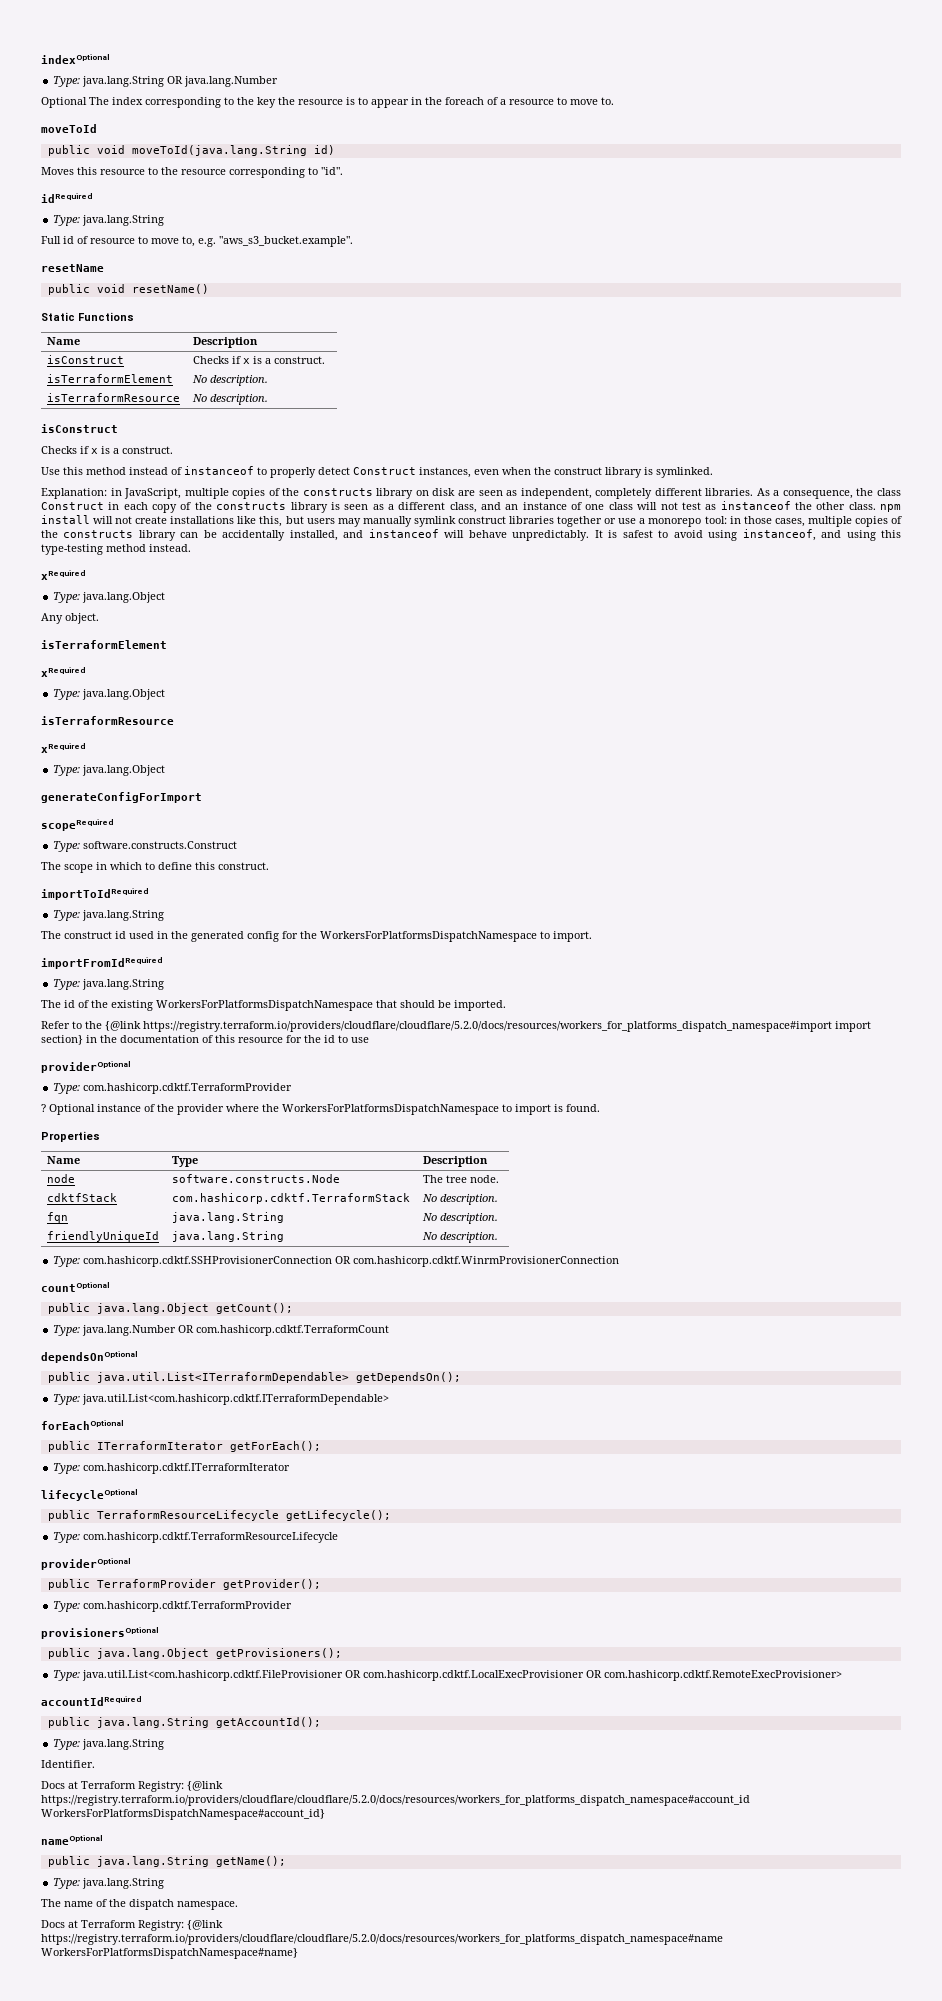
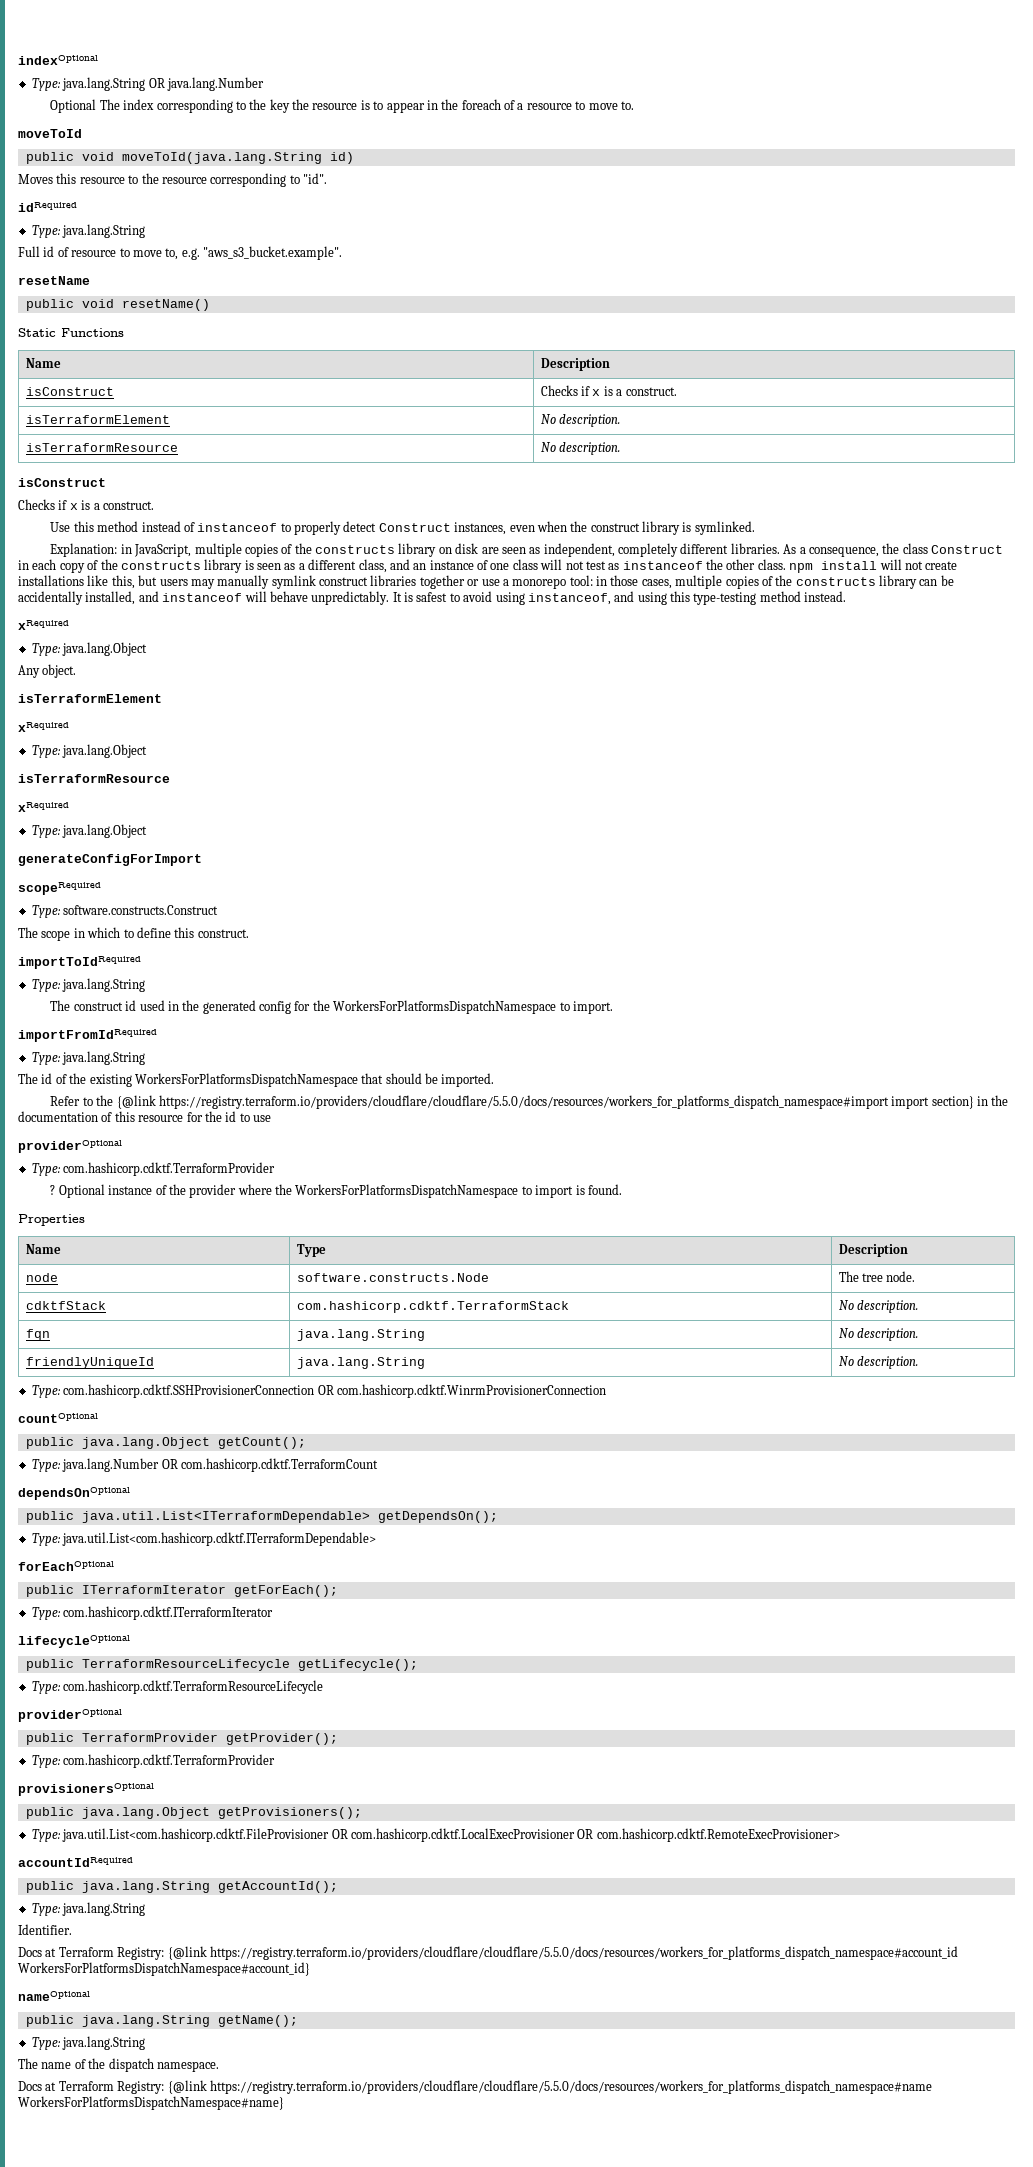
[143,1021,832,1032] https://registry.terraform.io/providers/cloudflare/cloudflare/5.2.0/docs/resources/workers_for_platforms_dispatch_namespace#import -> [158,1095,889,1109] https://registry.terraform.io/providers/cloudflare/cloudflare/5.5.0/docs/resources/workers_for_platforms_dispatch_namespace#import
[41,1795,750,1806] https://registry.terraform.io/providers/cloudflare/cloudflare/5.2.0/docs/resources/workers_for_platforms_dispatch_namespace#account_id -> [209,1946,958,1960] https://registry.terraform.io/providers/cloudflare/cloudflare/5.5.0/docs/resources/workers_for_platforms_dispatch_namespace#account_id
[41,1934,723,1945] https://registry.terraform.io/providers/cloudflare/cloudflare/5.2.0/docs/resources/workers_for_platforms_dispatch_namespace#name -> [209,2080,932,2094] https://registry.terraform.io/providers/cloudflare/cloudflare/5.5.0/docs/resources/workers_for_platforms_dispatch_namespace#name

